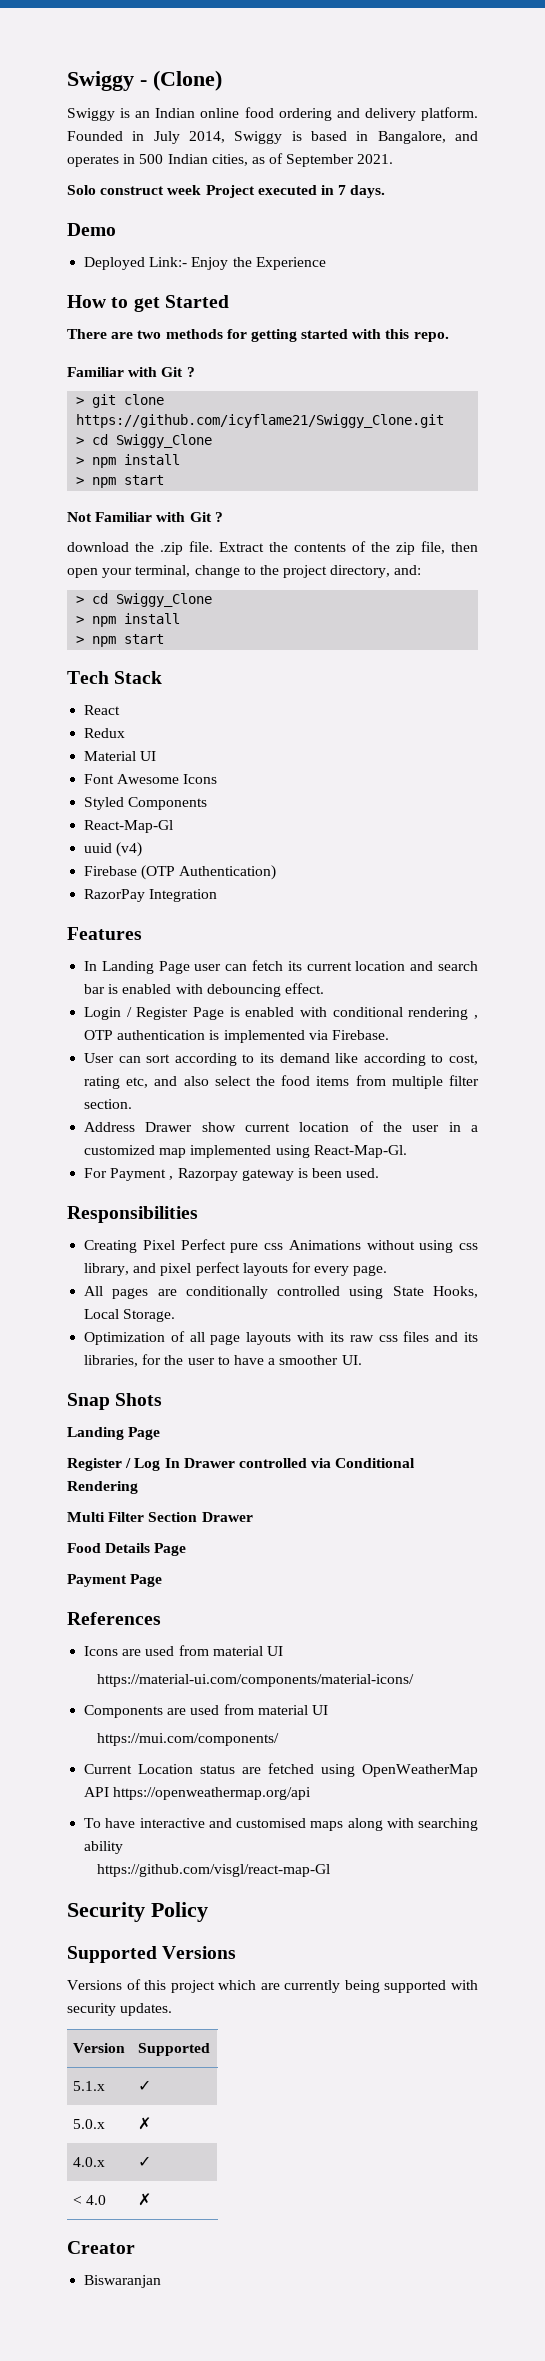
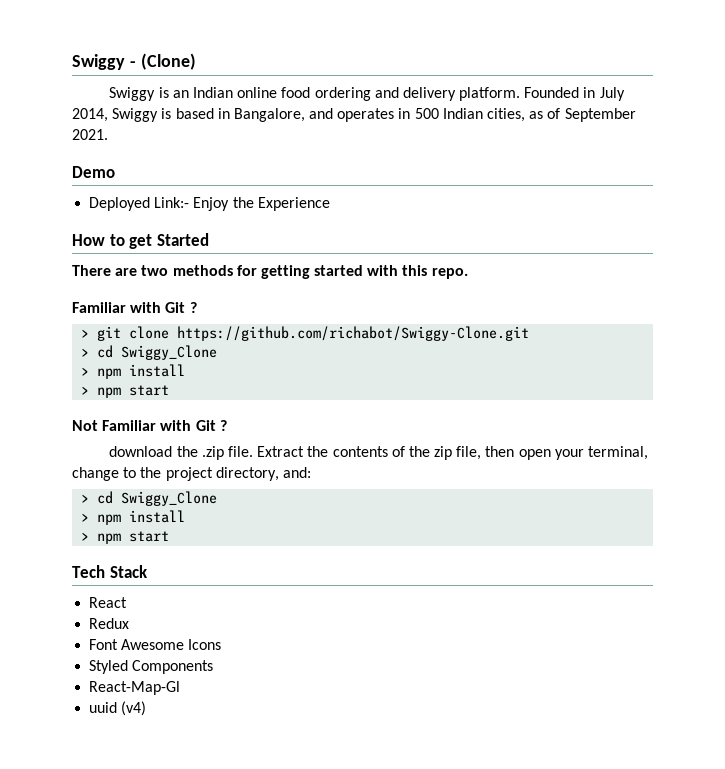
[67,185,386,198] // Solo construct week Project executed in 7 days. -> (108, 134) none
[76,414,445,428] https://github.com/icyflame21/Swiggy_Clone.git -> [177,326,530,341] https://github.com/richabot/Swiggy-Clone.git
[84,751,157,761] // Material UI -> (130, 623) none
[84,865,277,880] [84,889,218,902] [67,927,142,940] [84,960,478,974] [84,983,324,997] [84,1007,478,1020] [84,1030,389,1043] [84,1053,478,1066] [84,1075,479,1089] [84,1099,133,1109] [84,1121,478,1132] [84,1145,407,1158] [84,1168,380,1181] [67,1206,198,1223] [84,1239,478,1253] [84,1262,388,1276] [84,1286,478,1299] [84,1309,176,1322] [84,1331,478,1345] [84,1354,362,1367] [67,1393,163,1410] [67,1427,161,1440] [67,1458,416,1471] [67,1481,138,1494] [67,1512,253,1522] [67,1543,187,1556] [67,1574,163,1587] [67,1612,161,1625] [84,1645,283,1656] [96,1674,414,1687] [84,1704,328,1718] [96,1733,279,1746] [84,1763,478,1777] [84,1787,312,1800] [84,1818,478,1831] [84,1841,124,1854] [96,1864,330,1877] [67,1902,208,1922] [67,1946,237,1963] [67,1979,478,1993] [67,2003,173,2016] [73,2043,126,2053] [138,2043,211,2056] [73,2081,106,2091] [138,2080,152,2091] [73,2119,106,2129] [138,2117,152,2130] [73,2157,106,2167] [138,2156,152,2167] [73,2195,107,2205] [138,2193,152,2206] [67,2241,135,2254] [84,2275,162,2288] // Firebase (OTP Authentication) // RazorPay Integration // Features // In Landing Page user can fetch its current location and search bar is enabled with debouncing effect. // Login / Register Page is enabled with conditional rendering , OTP authentication is implemented via Firebase. // User can sort according to its demand like according to cost, rating etc, and also select the food items from multiple filter section. // Address Drawer show current location of the user in a customized map implemented using React-Map-Gl. // For Payment , Razorpay gateway is been used. // Responsibilities // Creating Pixel Perfect pure css Animations without using css library, and pixel perfect layouts for every page. // All pages are conditionally controlled using State Hooks, Local Storage. // Optimization of all page layouts with its raw css files and its libraries, for the user to have a smoother UI. // Snap Shots // Landing Page // Register / Log In Drawer controlled via Conditional Rendering // Multi Filter Section Drawer // Food Details Page // Payment Page // References // Icons are used from material UI // https://material-ui.com/components/material-icons/ // Components are used from material UI // https://mui.com/components/ // Current Location status are fetched using OpenWeatherMap API https://openweathermap.org/api // To have interactive and customised maps along with searching ability // https://github.com/visgl/react-map-Gl // Security Policy // Supported Versions // Versions of this project which are currently being supported with security updates. // Version | Supported // 5.1.x | ✓ // 5.0.x | ✗ // 4.0.x | ✓ // < 4.0 | ✗ // Creator // Biswaranjan -> (147, 708) none

